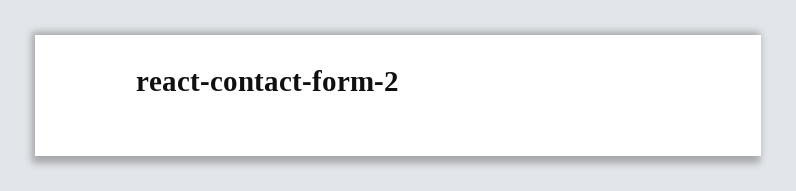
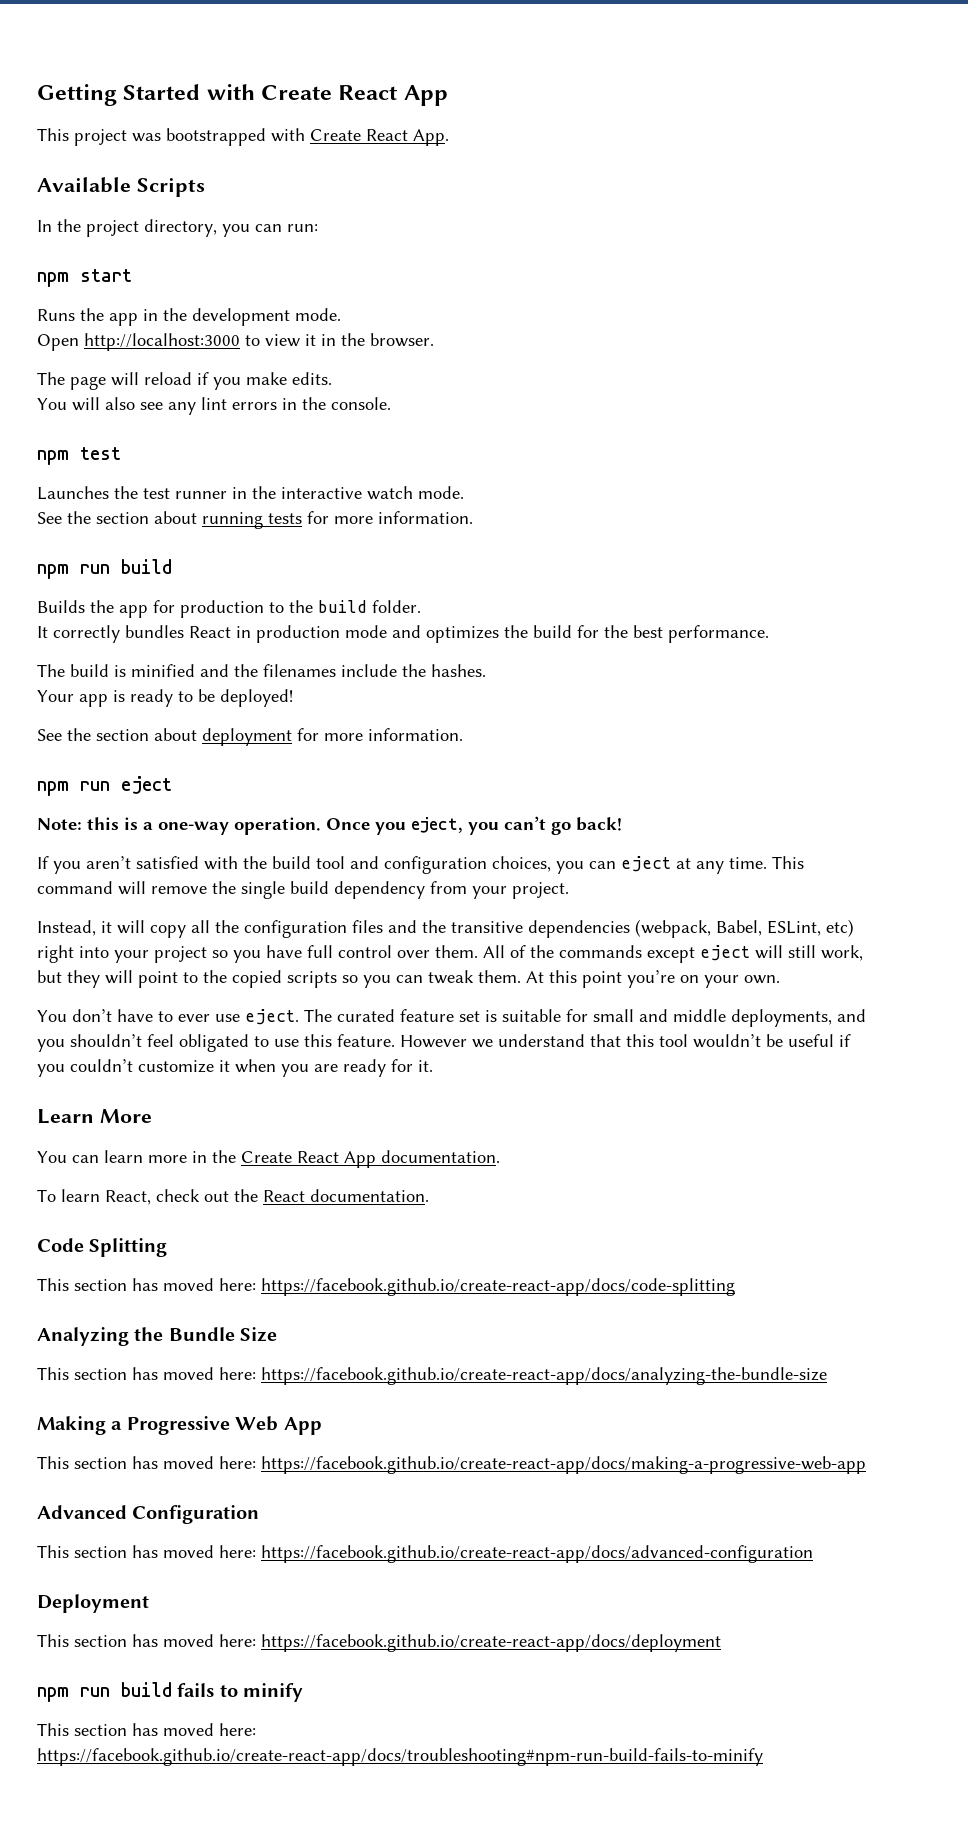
[136,70,399,91] react-contact-form-2 -> [37,84,448,106] [37,128,449,146] [37,177,205,197] [37,219,318,237] [37,269,132,287] [37,308,341,326] [37,333,434,351] [37,372,332,390] [37,397,391,415] [37,447,121,465] [37,486,464,500] [37,511,473,529] [37,559,172,579] [37,600,421,618] [37,625,769,643] [37,664,486,677] [37,689,293,707] [37,728,463,746] [37,776,172,796] [37,816,622,835] [37,856,804,874] [37,881,569,899] [37,919,854,938] [37,945,863,963] [37,970,780,988] [37,1009,866,1027] [37,1034,851,1052] [37,1059,433,1077] [37,1109,152,1124] [37,1150,500,1168] [37,1189,429,1205] [37,1238,168,1257] [37,1278,735,1296] [37,1327,278,1346] [37,1367,827,1385] [37,1416,322,1435] [37,1456,866,1474] [37,1505,260,1524] [37,1545,813,1563] [37,1594,149,1613] [37,1634,721,1652] [37,1682,304,1702] [37,1723,256,1736] [37,1748,763,1766] Getting Started with Create React App // This project was bootstrapped with Create React App. // Available Scripts // In the project directory, you can run: // npm start // Runs the app in the development mode. // Open http://localhost:3000 to view it in the browser. // The page will reload if you make edits. // You will also see any lint errors in the console. // npm test // Launches the test runner in the interactive watch mode. // See the section about running tests for more information. // npm run build // Builds the app for production to the build folder. // It correctly bundles React in production mode and optimizes the build for the best performance. // The build is minified and the filenames include the hashes. // Your app is ready to be deployed! // See the section about deployment for more information. // npm run eject // Note: this is a one-way operation. Once you eject, you can’t go back! // If you aren’t satisfied with the build tool and configuration choices, you can eject at any time. This command will remove the single build dependency from your project. // Instead, it will copy all the configuration files and the transitive dependencies (webpack, Babel, ESLint, etc) right into your project so you have full control over them. All of the commands except eject will still work, but they will point to the copied scripts so you can tweak them. At this point you’re on your own. // You don’t have to ever use eject. The curated feature set is suitable for small and middle deployments, and you shouldn’t feel obligated to use this feature. However we understand that this tool wouldn’t be useful if you couldn’t customize it when you are ready for it. // Learn More // You can learn more in the Create React App documentation. // To learn React, check out the React documentation. // Code Splitting // This section has moved here: https://facebook.github.io/create-react-app/docs/code-splitting // Analyzing the Bundle Size // This section has moved here: https://facebook.github.io/create-react-app/docs/analyzing-the-bundle-size // Making a Progressive Web App // This section has moved here: https://facebook.github.io/create-react-app/docs/making-a-progressive-web-app // Advanced Configuration // This section has moved here: https://facebook.github.io/create-react-app/docs/advanced-configuration // Deployment // This section has moved here: https://facebook.github.io/create-react-app/docs/deployment // npm run build fails to minify // This section has moved here: https://facebook.github.io/create-react-app/docs/troubleshooting#npm-run-build-fails-to-minify

